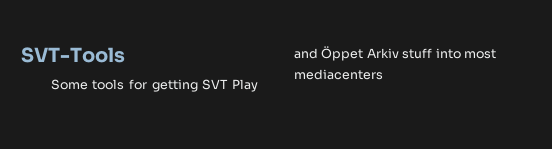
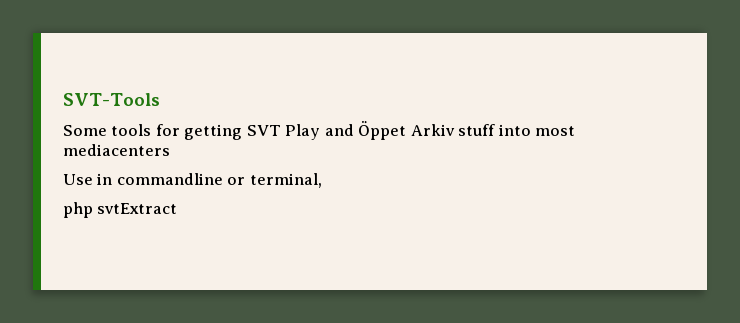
(383, 74) none -> [63,173,322,188] [63,202,178,218] // Use in commandline or terminal, // php svtExtract

